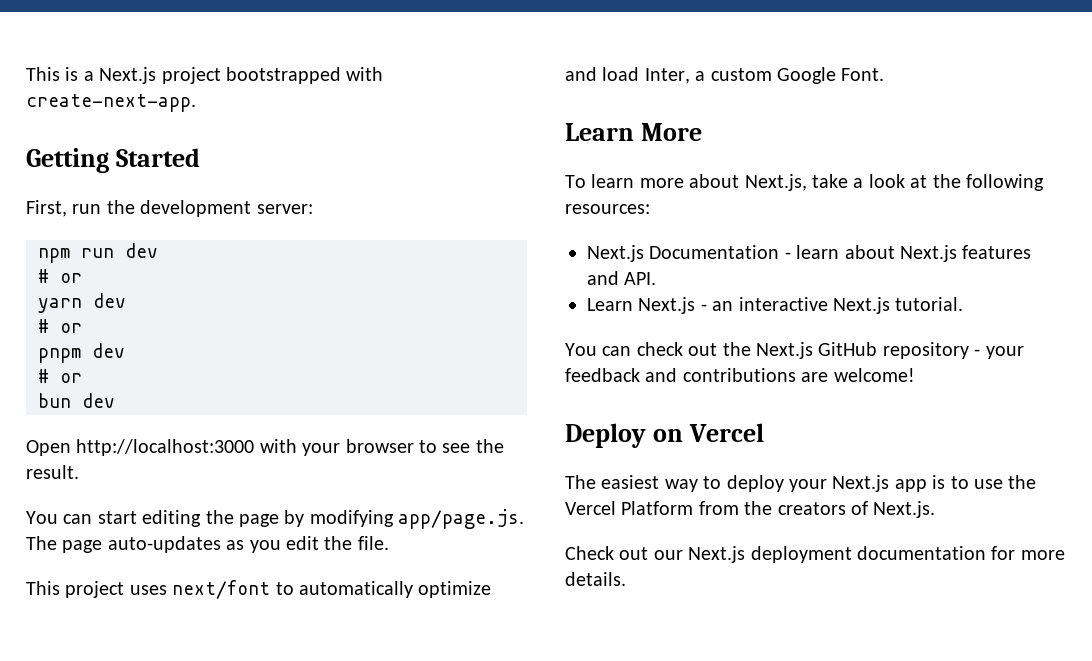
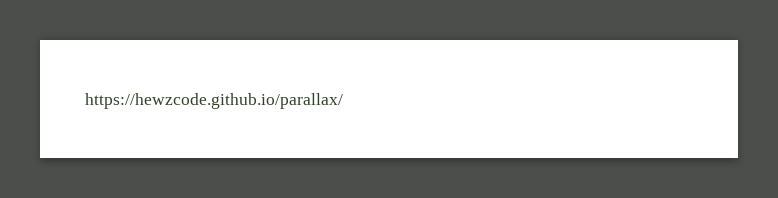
[26,67,384,84] [26,94,196,112] [26,148,200,173] [26,200,313,217] [38,243,158,263] [38,269,82,283] [38,293,126,313] [38,319,82,333] [38,343,125,363] [38,369,82,383] [38,393,115,408] [26,439,504,456] [26,465,79,479] [26,509,525,529] [26,536,389,553] [26,580,492,599] [565,67,885,84] [565,123,702,141] [565,174,1044,191] [565,204,650,214] [587,245,1032,262] [587,271,657,285] [587,297,964,314] [565,342,1024,359] [565,368,915,382] [565,423,764,448] [565,475,1037,492] [565,501,936,518] [565,546,1065,563] [565,572,626,586] This is a Next.js project bootstrapped with create-next-app. // Getting Started // First, run the development server: // npm run dev // # or // yarn dev // # or // pnpm dev // # or // bun dev // Open http://localhost:3000 with your browser to see the result. // You can start editing the page by modifying app/page.js. The page auto-updates as you edit the file. // This project uses next/font to automatically optimize and load Inter, a custom Google Font. // Learn More // To learn more about Next.js, take a look at the following resources: // Next.js Documentation - learn about Next.js features and API. // Learn Next.js - an interactive Next.js tutorial. // You can check out the Next.js GitHub repository - your feedback and contributions are welcome! // Deploy on Vercel // The easiest way to deploy your Next.js app is to use the Vercel Platform from the creators of Next.js. // Check out our Next.js deployment documentation for more details. -> [85,93,343,109] https://hewzcode.github.io/parallax/

